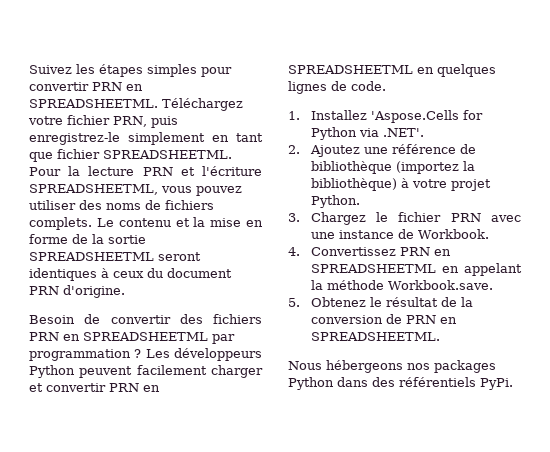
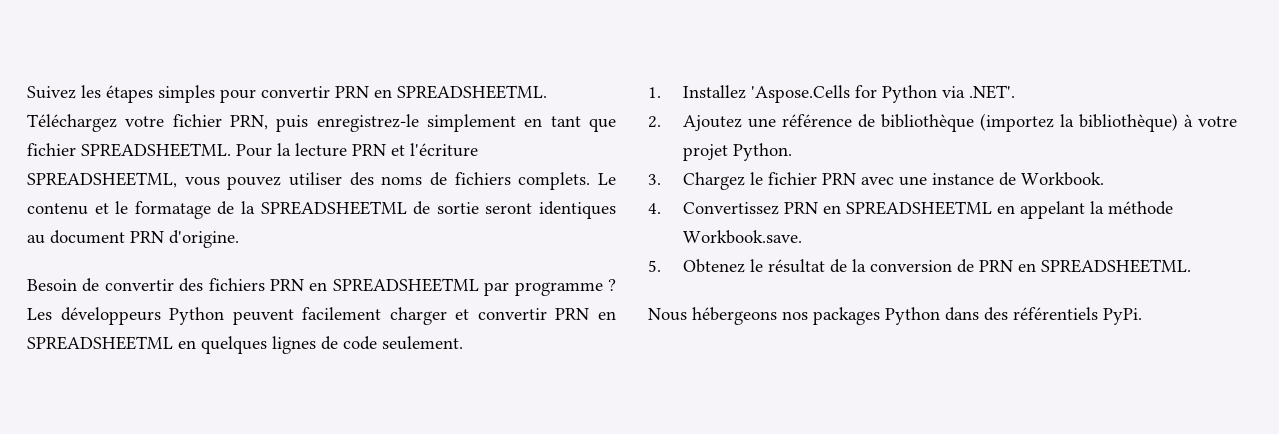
[193,217,263,227] [29,234,146,244] [29,252,201,261] [29,268,163,281] la mise en forme de la sortie SPREADSHEETML seront identiques à ceux du -> [115,201,616,219] [27,235,45,244] le formatage de la SPREADSHEETML de sortie seront identiques au
[29,349,131,361] programmation -> [514,282,603,296] programme
[351,81,386,91] code. -> [343,336,463,350] code seulement.

